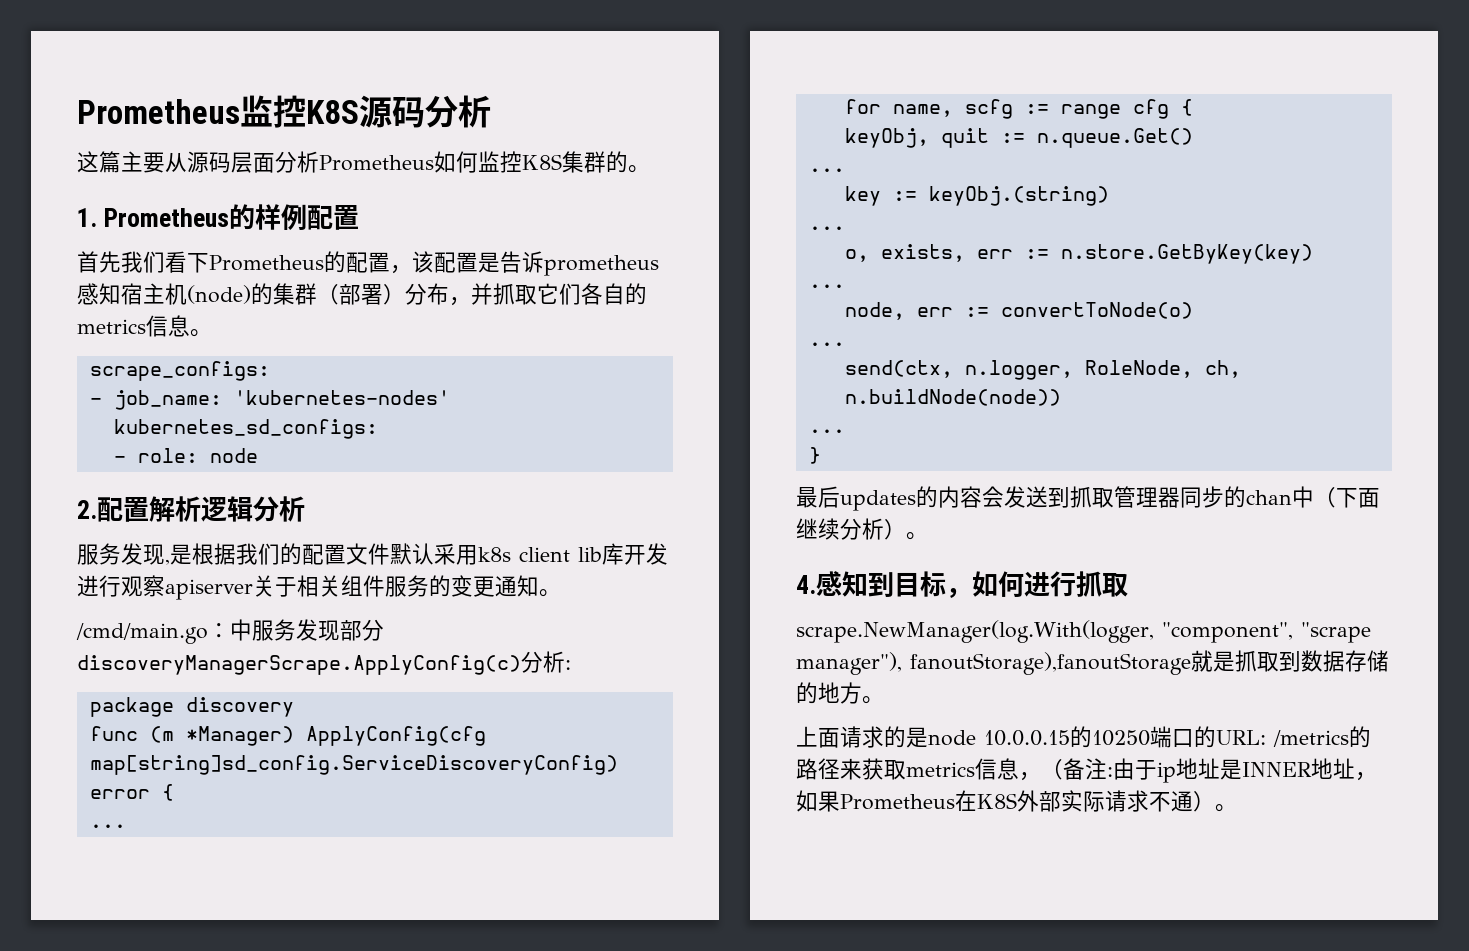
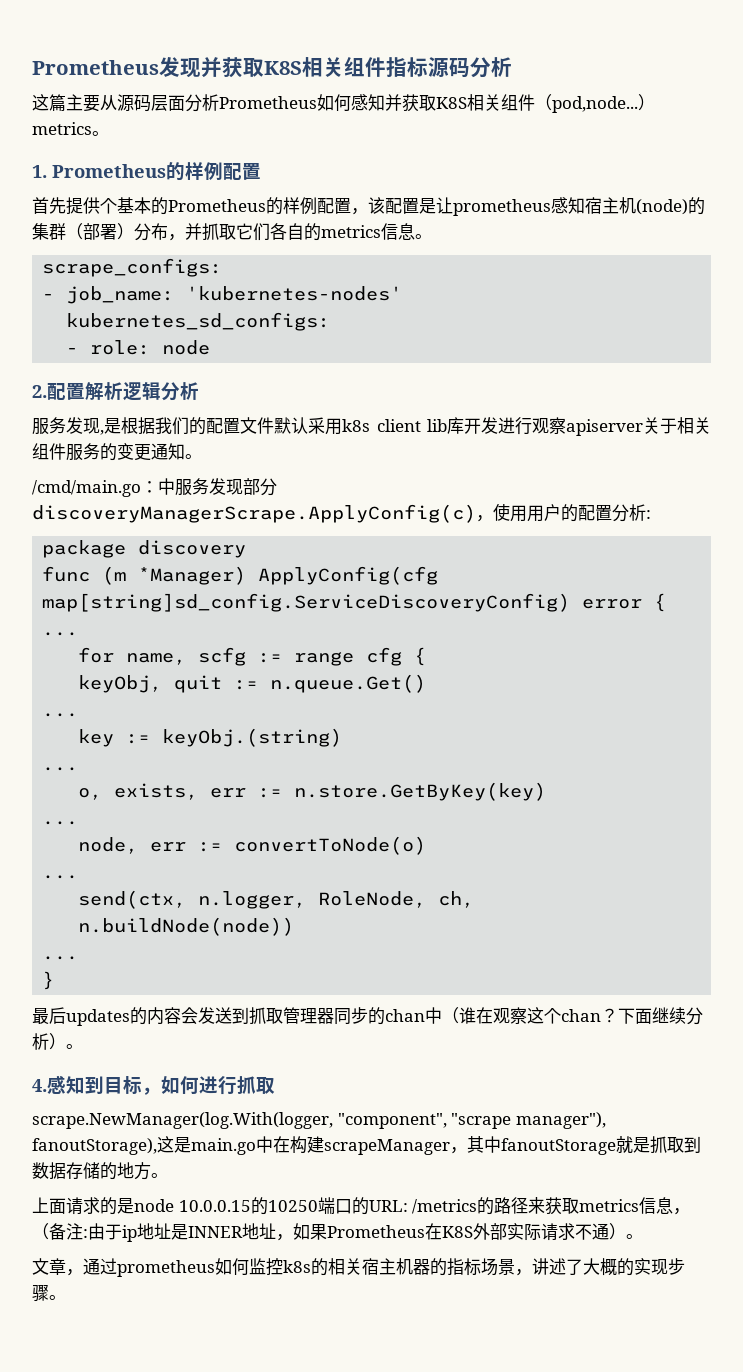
[77,95,359,128] Prometheus监控K8S -> [32,57,428,78] Prometheus发现并获取K8S相关组件指标
[478,151,628,173] 监控K8S集群的 -> [351,94,655,113] [32,122,92,135] 感知并获取K8S相关组件（pod,node...）metrics
[121,251,346,273] 我们看下Prometheus的 -> [66,197,317,215] 提供个基本的Prometheus的样例
[500,251,544,273] 告诉 -> [436,197,453,214] 让
(521, 665) none -> [476,503,612,522] ，使用用户的配置
(1336, 497) none -> [459,1007,618,1025] 谁在观察这个chan？
[910,652,1191,675] fanoutStorage),fanoutStorage -> [32,1136,616,1155] fanoutStorage),这是main.go中在构建scrapeManager，其中fanoutStorage
(1237, 808) none -> [32,1258,685,1277] [32,1284,66,1302] // 文章，通过prometheus如何监控k8s的相关宿主机器的指标场景，讲述了大概的实现步骤。

